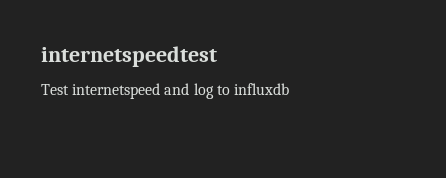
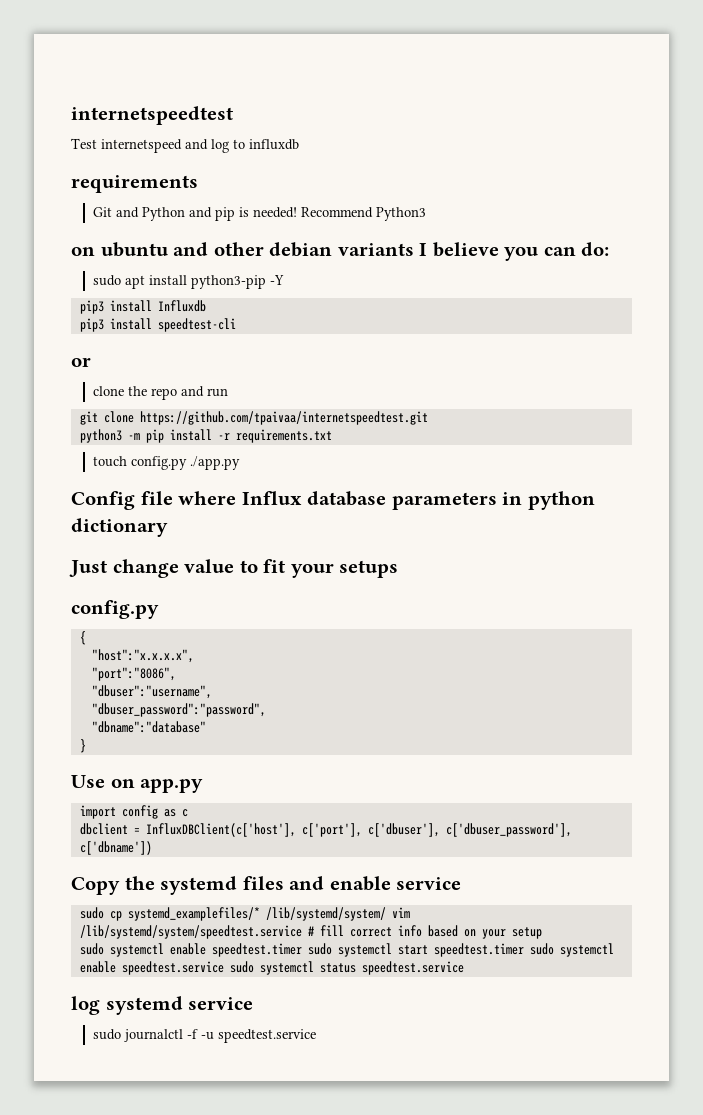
(289, 89) none -> [71,175,198,193] [93,207,427,221] [71,242,610,261] [93,275,285,289] [79,300,206,314] [79,318,236,332] [71,357,91,367] [93,386,229,400] [79,411,428,425] [79,429,332,443] [93,456,241,470] [71,491,595,510] [71,518,168,537] [69,559,399,578] [71,600,159,619] [79,631,86,645] [91,649,194,663] [91,667,176,681] [91,685,212,699] [91,703,266,717] [91,721,206,733] [79,739,86,753] [71,775,204,793] [79,805,188,819] [79,823,572,837] [79,841,152,855] [71,876,462,895] [79,907,410,921] [79,925,542,939] [79,943,614,957] [79,961,464,975] [71,996,254,1015] [93,1029,317,1043] // requirements // Git and Python and pip is needed! Recommend Python3 // on ubuntu and other debian variants I believe you can do: // sudo apt install python3-pip -Y // pip3 install Influxdb // pip3 install speedtest-cli // or // clone the repo and run // git clone https://github.com/tpaivaa/internetspeedtest.git // python3 -m pip install -r requirements.txt // touch config.py ./app.py // Config file where Influx database parameters in python dictionary // Just change value to fit your setups // config.py // { // "host":"x.x.x.x", // "port":"8086", // "dbuser":"username", // "dbuser_password":"password", // "dbname":"database" // } // Use on app.py // import config as c // dbclient = InfluxDBClient(c['host'], c['port'], c['dbuser'], c['dbuser_password'], c['dbname']) // Copy the systemd files and enable service // sudo cp systemd_examplefiles/* /lib/systemd/system/ vim /lib/systemd/system/speedtest.service # fill correct info based on your setup // sudo systemctl enable speedtest.timer sudo systemctl start speedtest.timer sudo systemctl enable speedtest.service sudo systemctl status speedtest.service // log systemd service // sudo journalctl -f -u speedtest.service

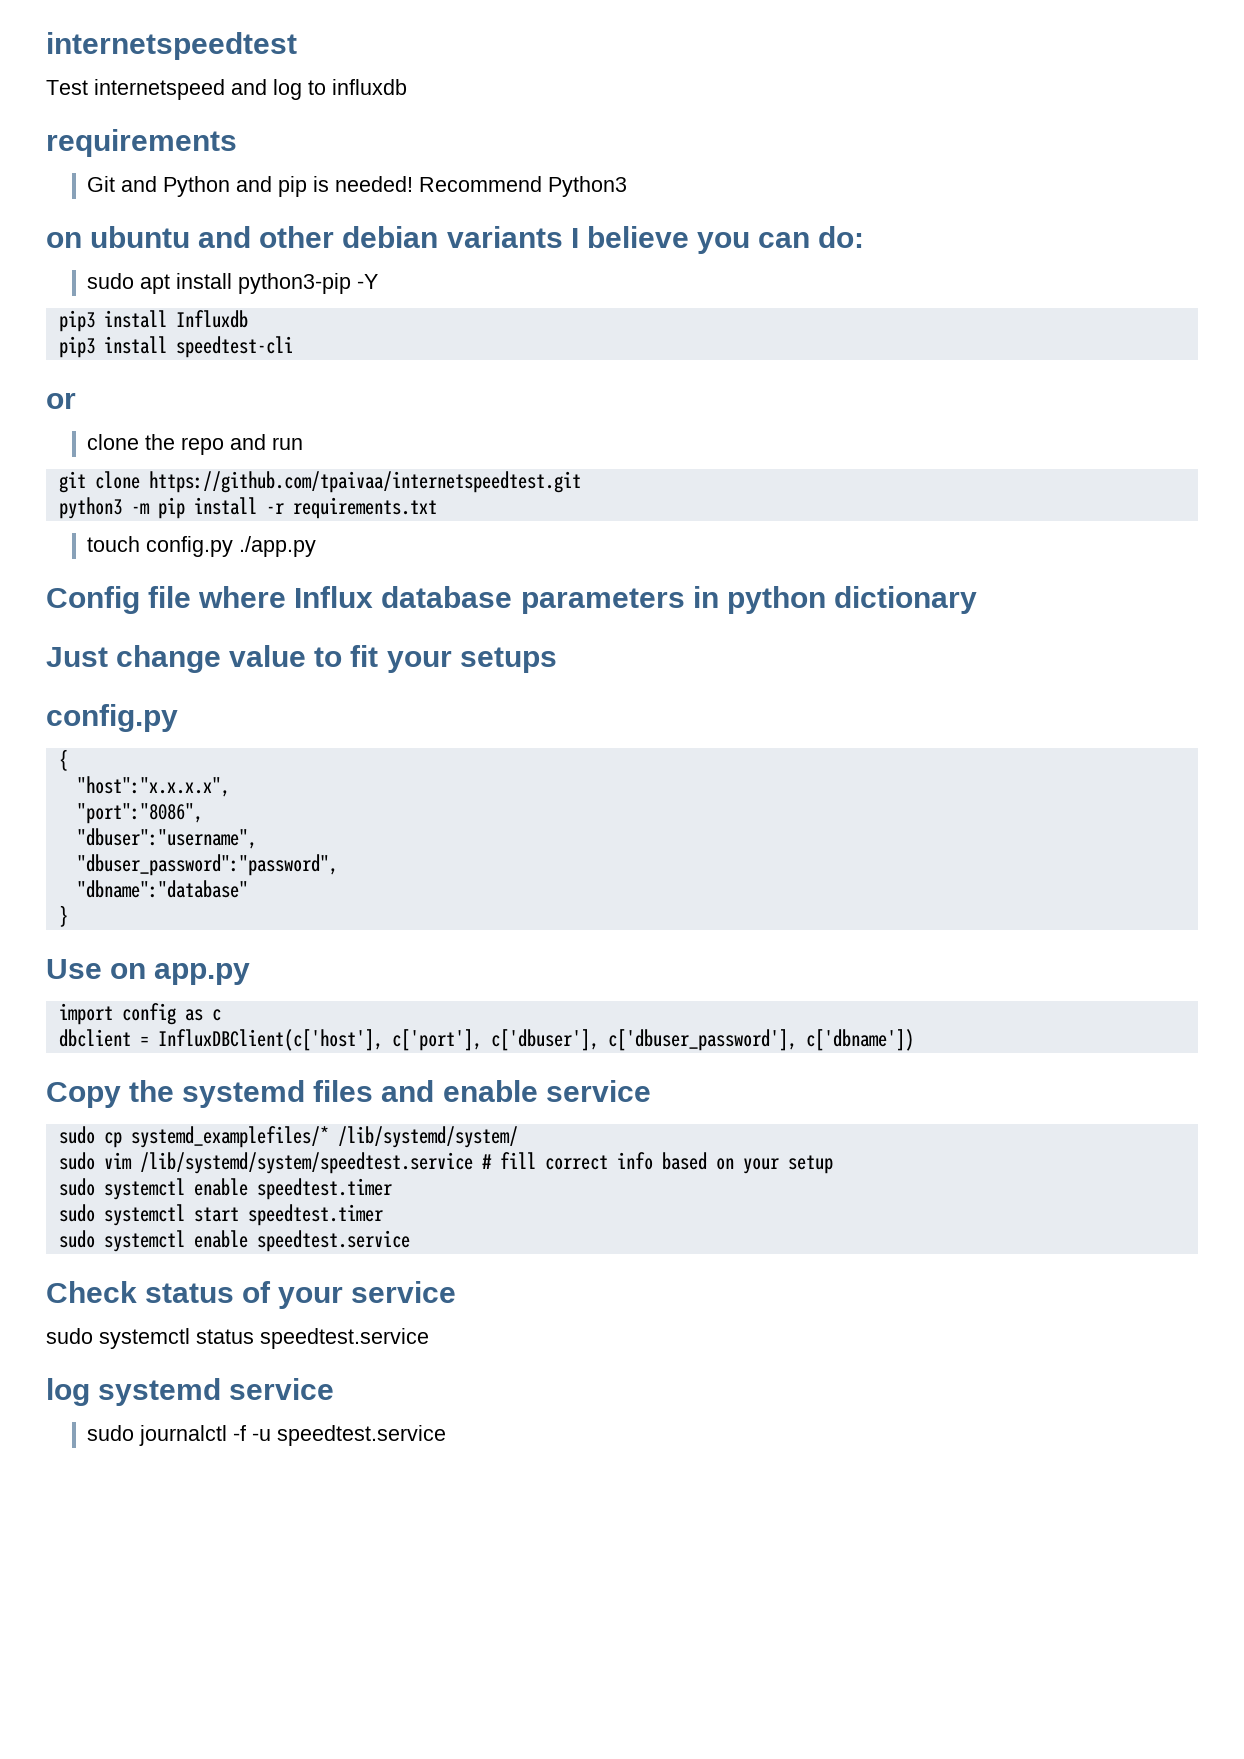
(386, 914) none -> [58,1152,95,1170] // sudo
(302, 950) none -> (392, 1189) //
(524, 950) none -> (383, 1215) //
(224, 968) none -> [46,1281,457,1309] // Check status of your service //

